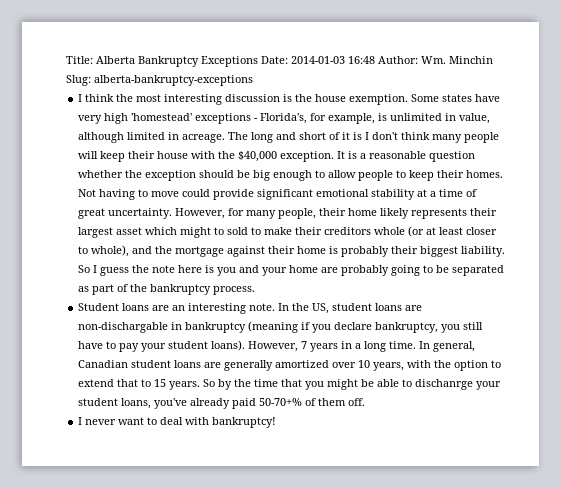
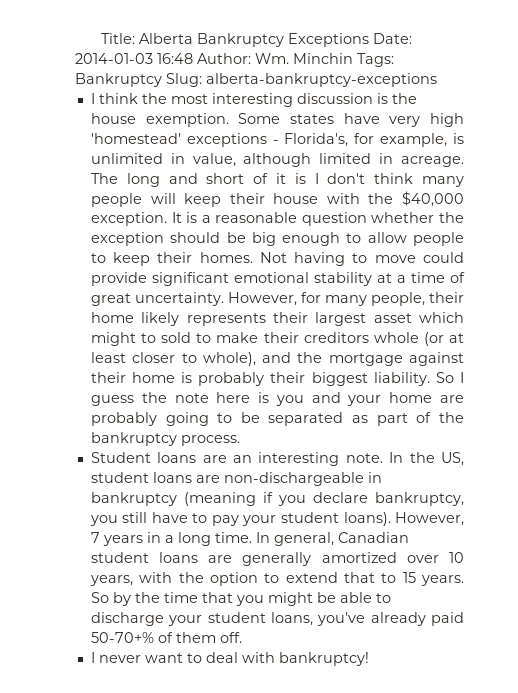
(493, 60) none -> [357,53,394,67] [75,73,162,87] Tags: Bankruptcy
[78,322,169,333] non-dischargable -> [223,472,364,486] non-dischargeable
[415,379,474,390] dischanrge -> [90,612,164,626] discharge

